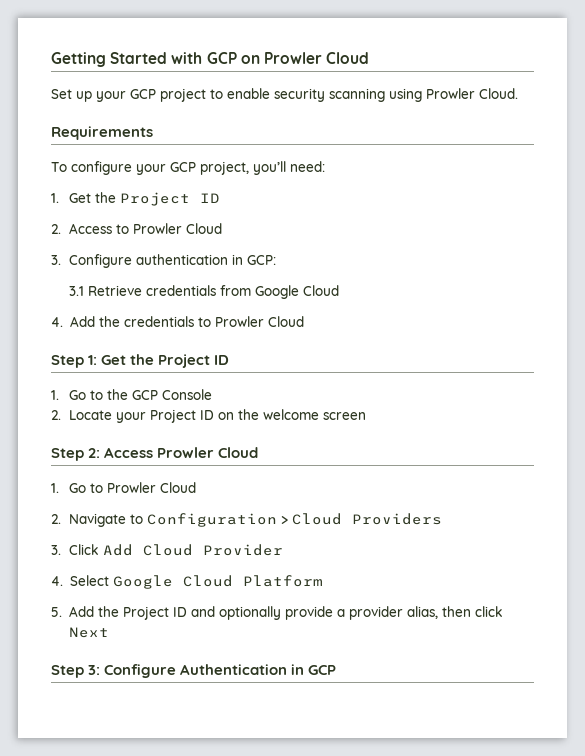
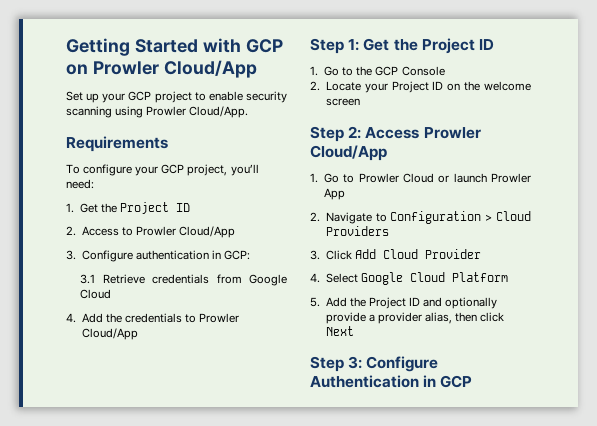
[326,52,370,64] Cloud -> [163,60,257,78] Cloud/App
[479,88,518,99] Cloud. -> [189,106,249,118] Cloud/App.
[185,223,222,234] Cloud -> [179,226,236,238] Cloud/App
[267,316,304,327] Cloud -> [81,328,138,340] Cloud/App
[218,447,259,458] Cloud -> [310,145,387,161] Cloud/App
(196, 487) none -> [438,173,531,183] [324,188,346,200] or launch Prowler App

